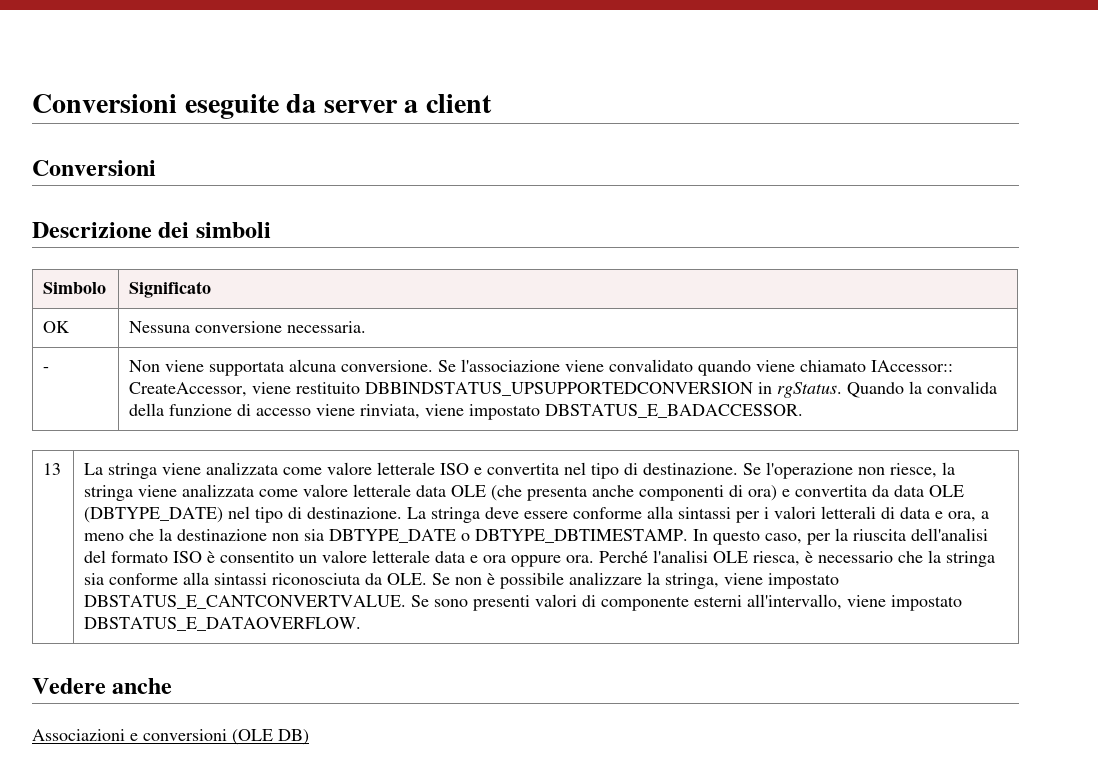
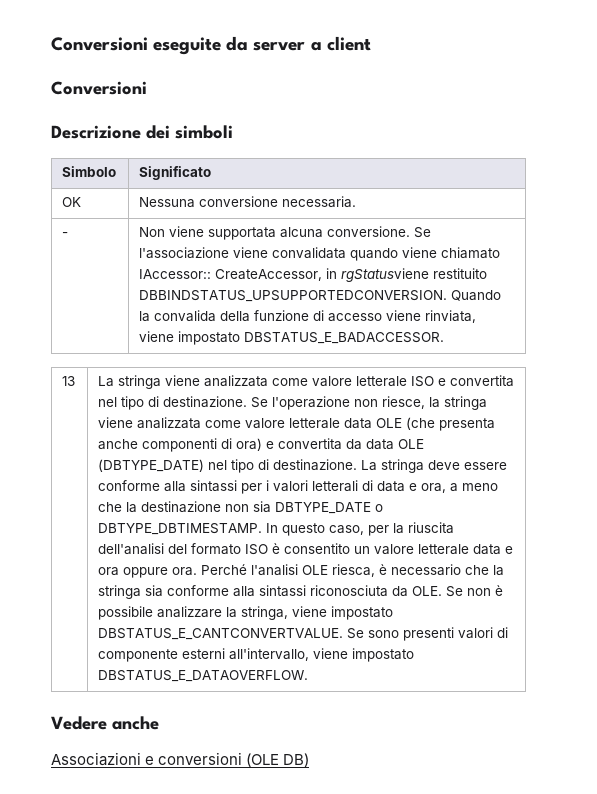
[609,359,694,372] convalidato -> [272,247,347,259] convalidata
[252,382,843,398] viene restituito DBBINDSTATUS_UPSUPPORTEDCONVERSION in rgStatus. -> [326,268,488,282] [139,290,448,302] in rgStatusviene restituito DBBINDSTATUS_UPSUPPORTEDCONVERSION.

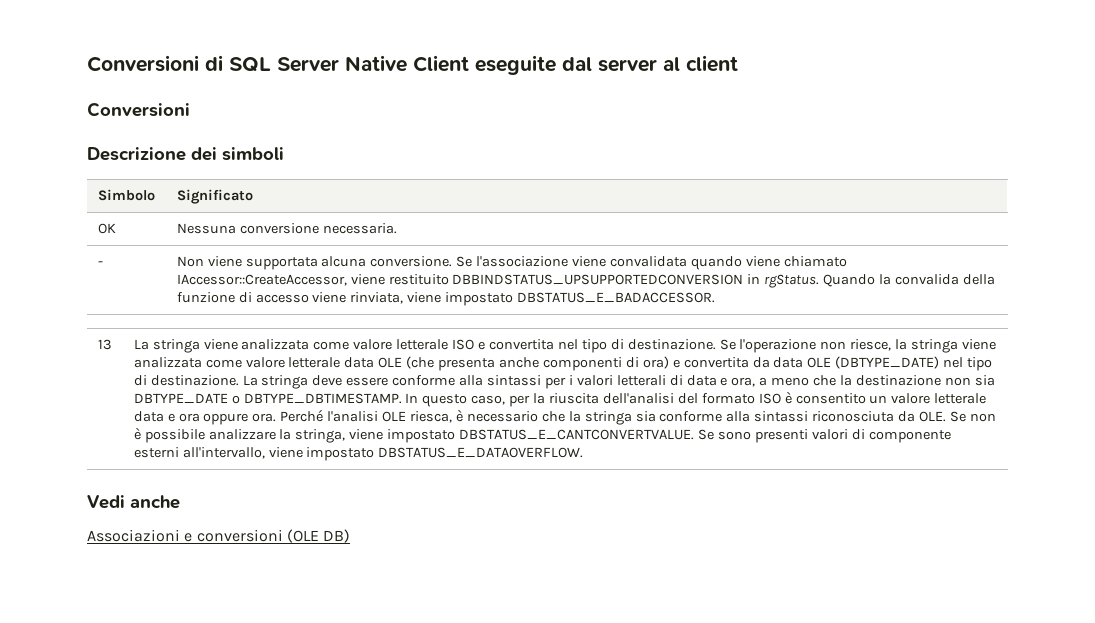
[51,36,322,55] Conversioni eseguite da server a -> [87,55,680,75] Conversioni di SQL Server Native Client eseguite dal server al
[139,268,488,282] [139,290,448,302] IAccessor:: CreateAccessor, in rgStatusviene restituito DBBINDSTATUS_UPSUPPORTEDCONVERSION. -> [176,274,820,288] IAccessor::CreateAccessor, viene restituito DBBINDSTATUS_UPSUPPORTEDCONVERSION in rgStatus.
[51,716,107,730] Vedere -> [87,495,125,509] Vedi

